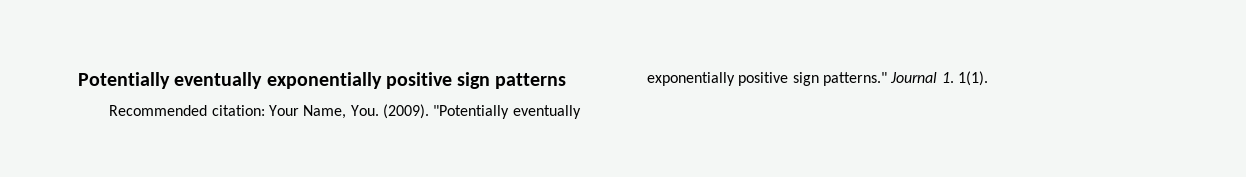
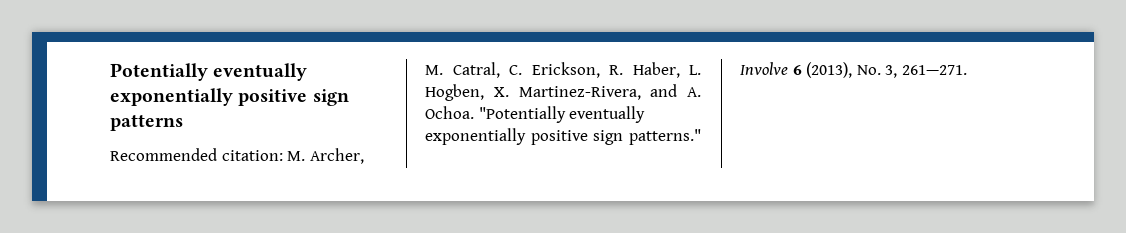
[268,104,429,119] Your Name, You. (2009). -> [287,148,364,164] [425,62,701,78] [425,84,701,101] [425,106,474,119] M. Archer, M. Catral, C. Erickson, R. Haber, L. Hogben, X. Martinez-Rivera, and A. Ochoa.
[890,71,988,86] Journal 1. 1(1). -> [740,62,967,78] Involve 6 (2013), No. 3, 261—271.

